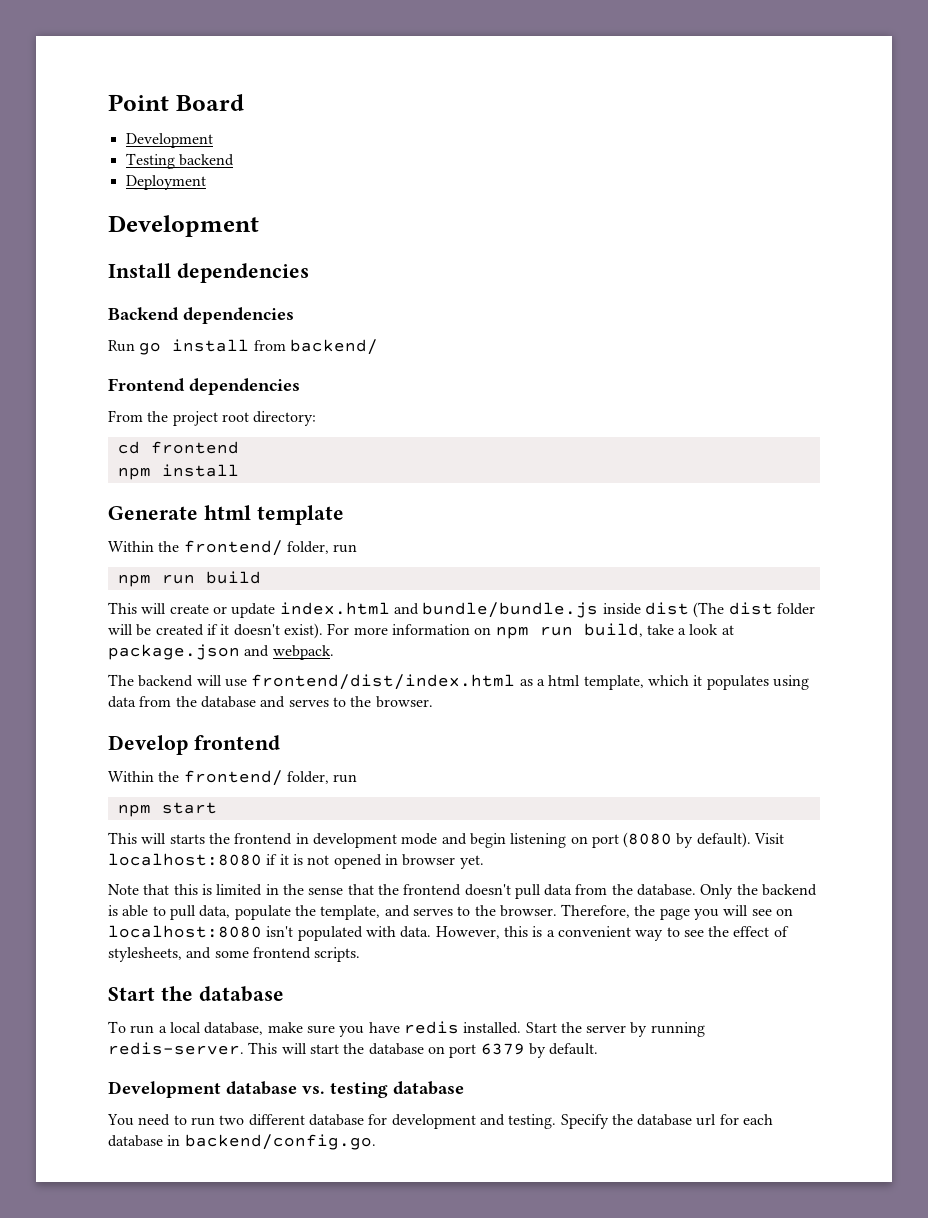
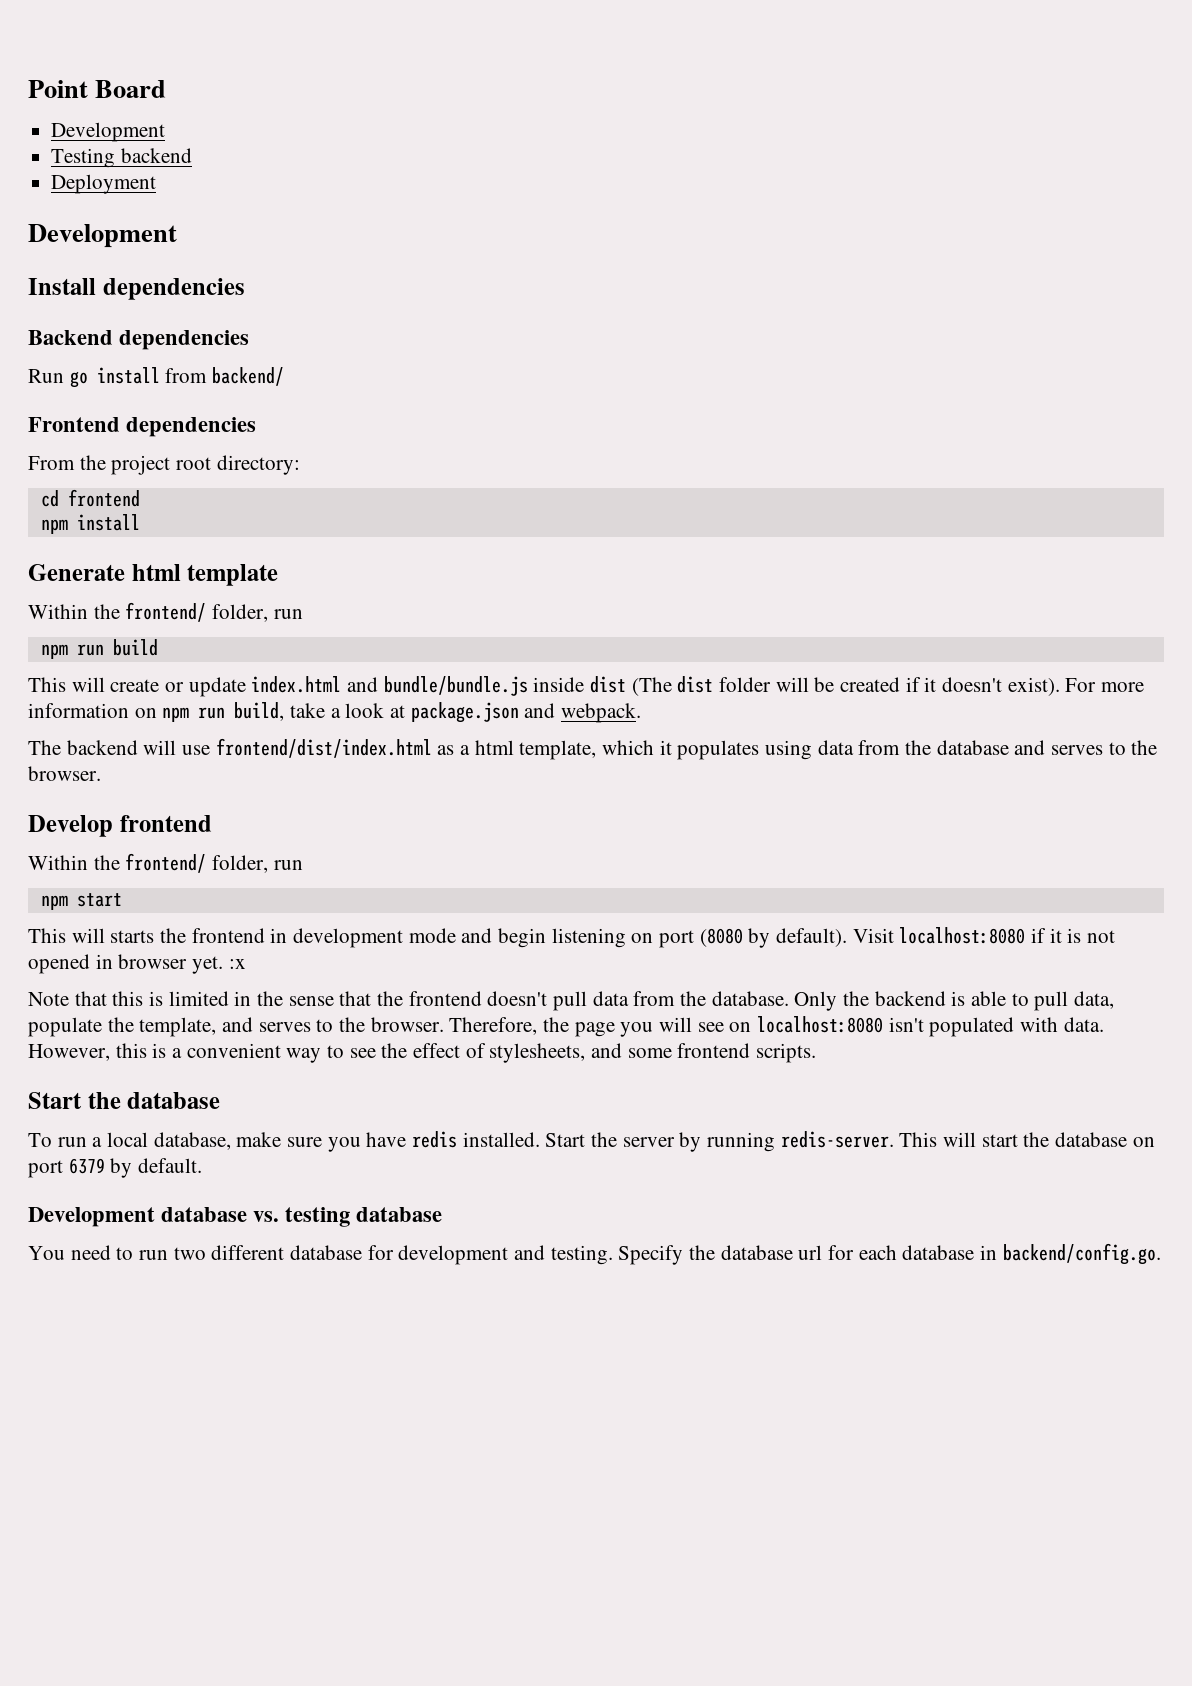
(484, 862) none -> [228,959,246,969] :x

